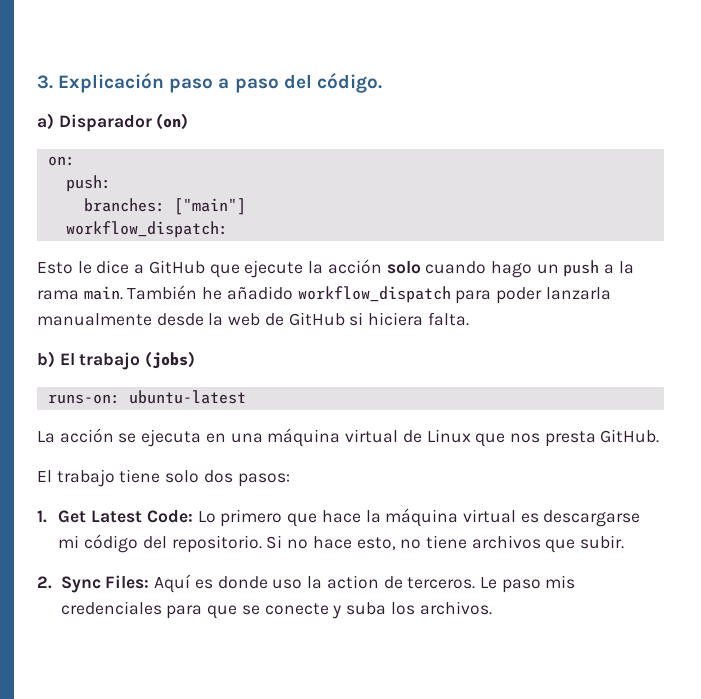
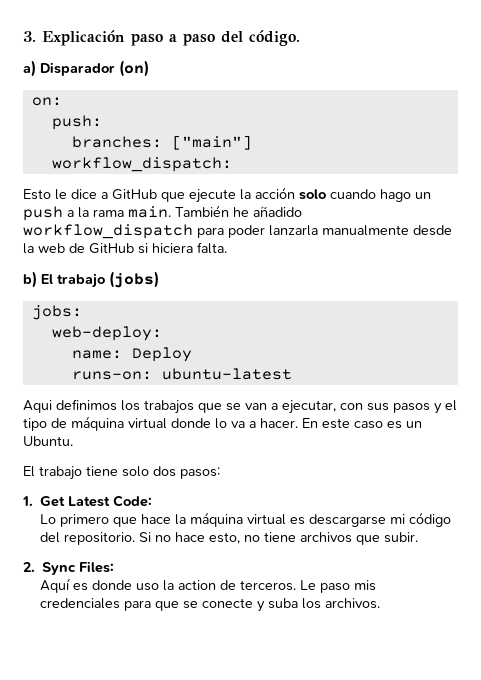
[47,390,246,404] [37,428,660,447] runs-on: ubuntu-latest // La acción se ejecuta en una máquina virtual de Linux que nos presta GitHub. -> [31,305,82,320] [51,326,162,341] [71,347,192,362] [71,368,292,380] [23,399,457,414] [23,416,422,431] [23,436,73,446] jobs: // web-deploy: // name: Deploy // runs-on: ubuntu-latest // Aqui definimos los trabajos que se van a ejecutar, con sus pasos y el tipo de máquina virtual donde lo va a hacer. En este caso es un Ubuntu.
(193, 516) none -> (153, 501) //
(150, 582) none -> (115, 567) //

